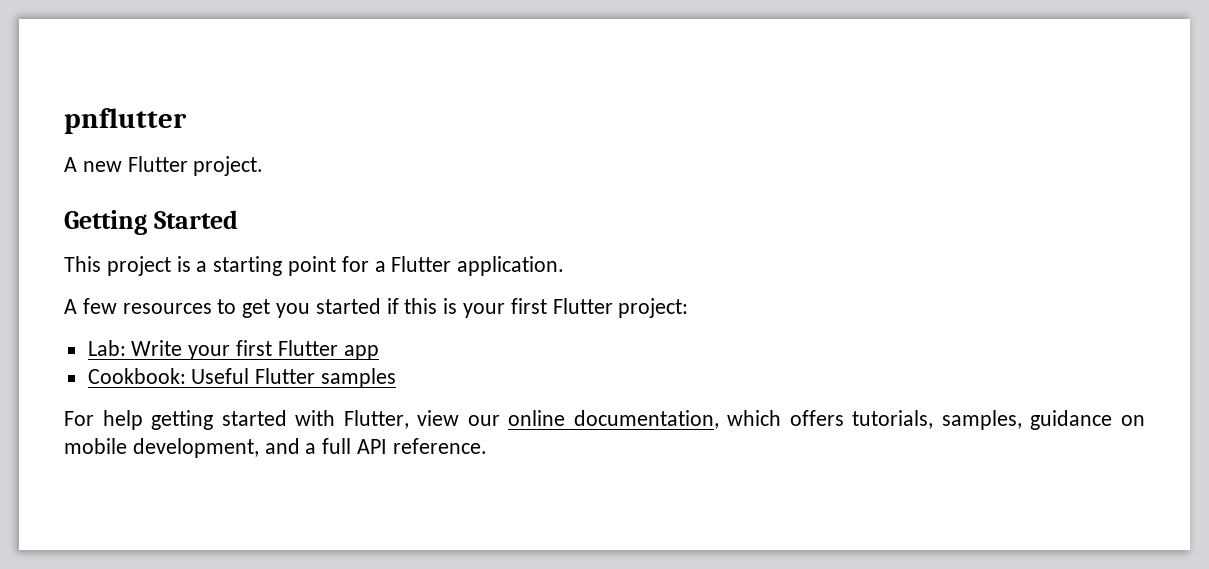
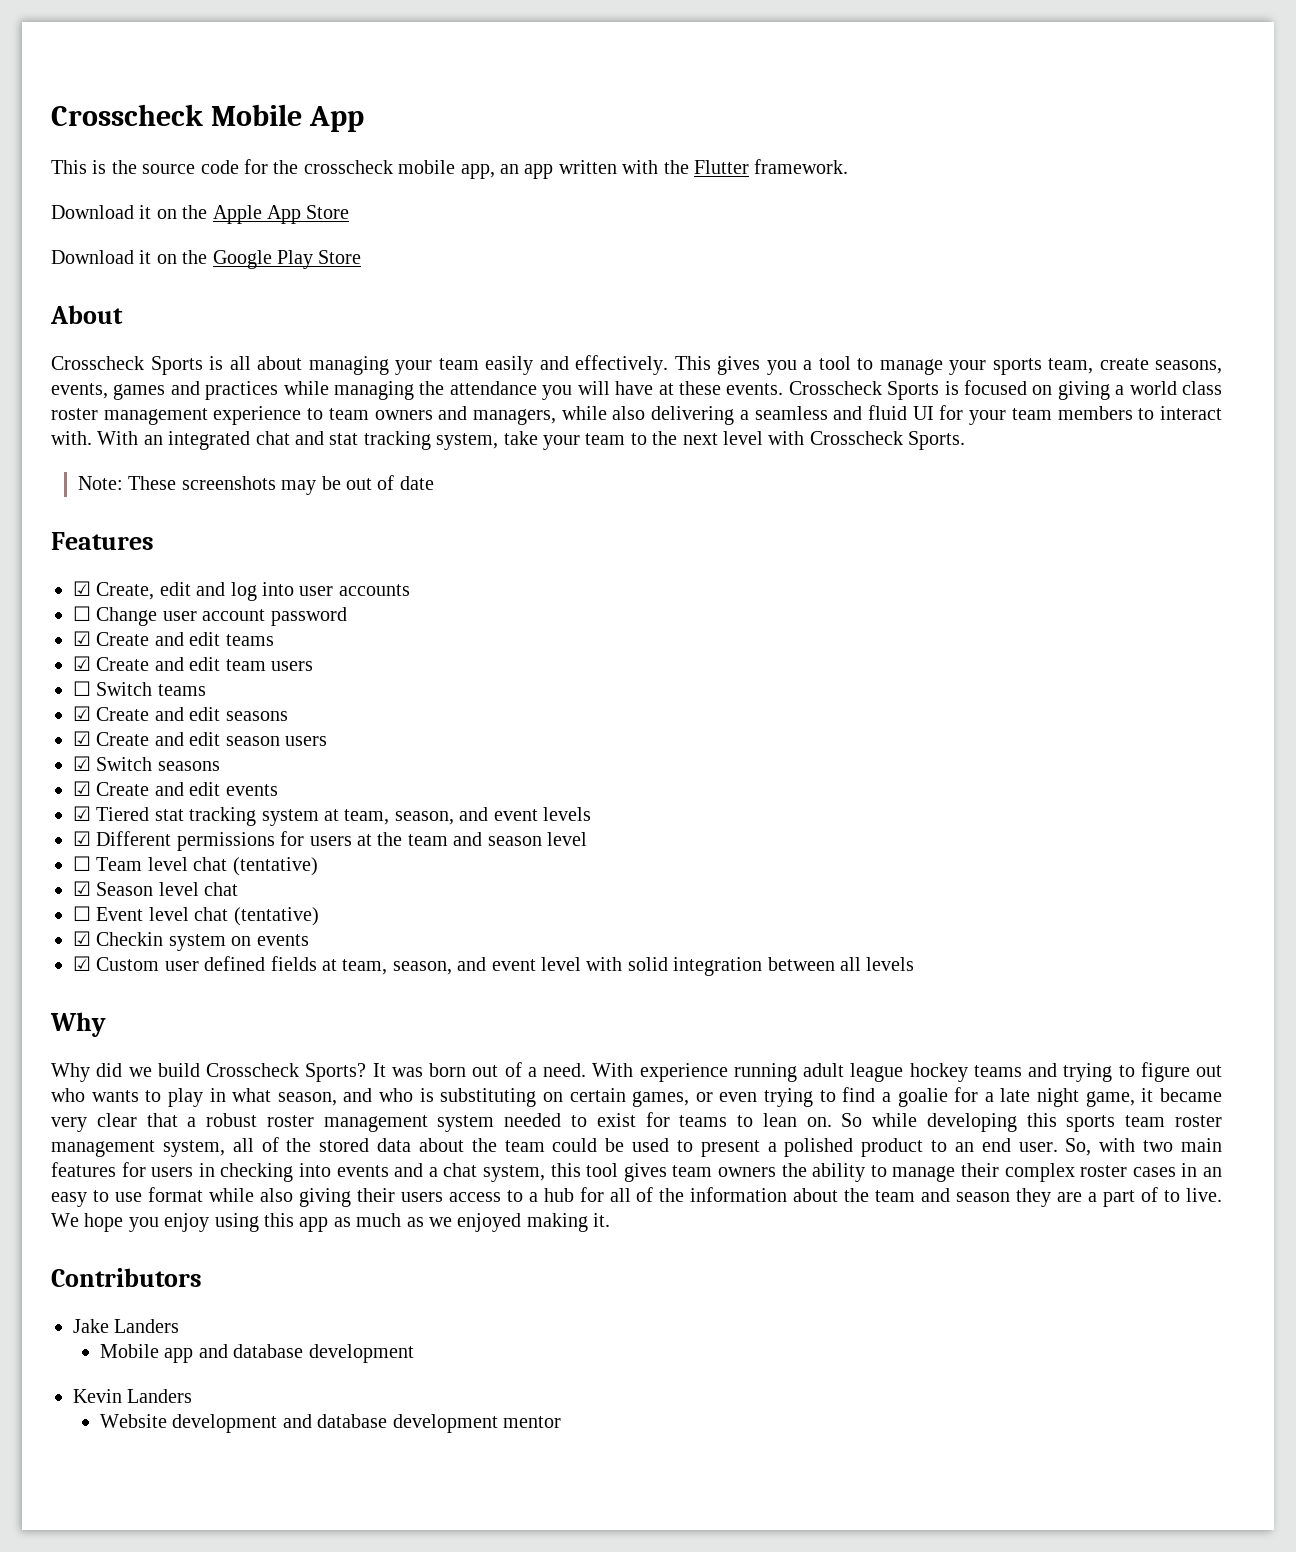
[64,108,187,134] [64,156,264,176] [64,210,239,235] [64,256,565,276] [64,298,689,318] [87,340,379,360] [87,368,397,388] [64,410,1145,430] [64,438,487,458] pnflutter // A new Flutter project. // Getting Started // This project is a starting point for a Flutter application. // A few resources to get you started if this is your first Flutter project: // Lab: Write your first Flutter app // Cookbook: Useful Flutter samples // For help getting started with Flutter, view our online documentation, which offers tutorials, samples, guidance on mobile development, and a full API reference. -> [51,104,365,132] [51,159,849,179] [51,205,350,224] [51,250,362,269] [50,305,123,324] [51,355,1222,375] [51,380,1222,400] [51,405,1222,425] [51,431,966,450] [77,475,434,495] [51,532,154,550] [73,581,410,601] [73,606,347,626] [73,631,274,646] [73,656,313,671] [73,681,206,696] [73,706,288,721] [73,731,327,746] [73,756,220,771] [73,781,278,796] [73,806,591,826] [73,831,587,851] [73,856,318,876] [73,881,239,896] [73,906,319,926] [73,931,309,951] [73,956,915,976] [50,1012,106,1037] [51,1062,1222,1082] [51,1087,1223,1107] [51,1112,1222,1132] [51,1137,1222,1157] [51,1162,1222,1182] [51,1187,1222,1207] [51,1213,611,1232] [51,1268,202,1287] [73,1319,180,1333] [99,1344,414,1363] [73,1389,193,1403] [99,1414,561,1433] Crosscheck Mobile App // This is the source code for the crosscheck mobile app, an app written with the Flutter framework. // Download it on the Apple App Store // Download it on the Google Play Store // About // Crosscheck Sports is all about managing your team easily and effectively. This gives you a tool to manage your sports team, create seasons, events, games and practices while managing the attendance you will have at these events. Crosscheck Sports is focused on giving a world class roster management experience to team owners and managers, while also delivering a seamless and fluid UI for your team members to interact with. With an integrated chat and stat tracking system, take your team to the next level with Crosscheck Sports. // Note: These screenshots may be out of date // Features // ☑ Create, edit and log into user accounts // ☐ Change user account password // ☑ Create and edit teams // ☑ Create and edit team users // ☐ Switch teams // ☑ Create and edit seasons // ☑ Create and edit season users // ☑ Switch seasons // ☑ Create and edit events // ☑ Tiered stat tracking system at team, season, and event levels // ☑ Different permissions for users at the team and season level // ☐ Team level chat (tentative) // ☑ Season level chat // ☐ Event level chat (tentative) // ☑ Checkin system on events // ☑ Custom user defined fields at team, season, and event level with solid integration between all levels // Why // Why did we build Crosscheck Sports? It was born out of a need. With experience running adult league hockey teams and trying to figure out who wants to play in what season, and who is substituting on certain games, or even trying to find a goalie for a late night game, it became very clear that a robust roster management system needed to exist for teams to lean on. So while developing this sports team roster management system, all of the stored data about the team could be used to present a polished product to an end user. So, with two main features for users in checking into events and a chat system, this tool gives team owners the ability to manage their complex roster cases in an easy to use format while also giving their users access to a hub for all of the information about the team and season they are a part of to live. We hope you enjoy using this app as much as we enjoyed making it. // Contributors // Jake Landers // Mobile app and database development // Kevin Landers // Website development and database development mentor

